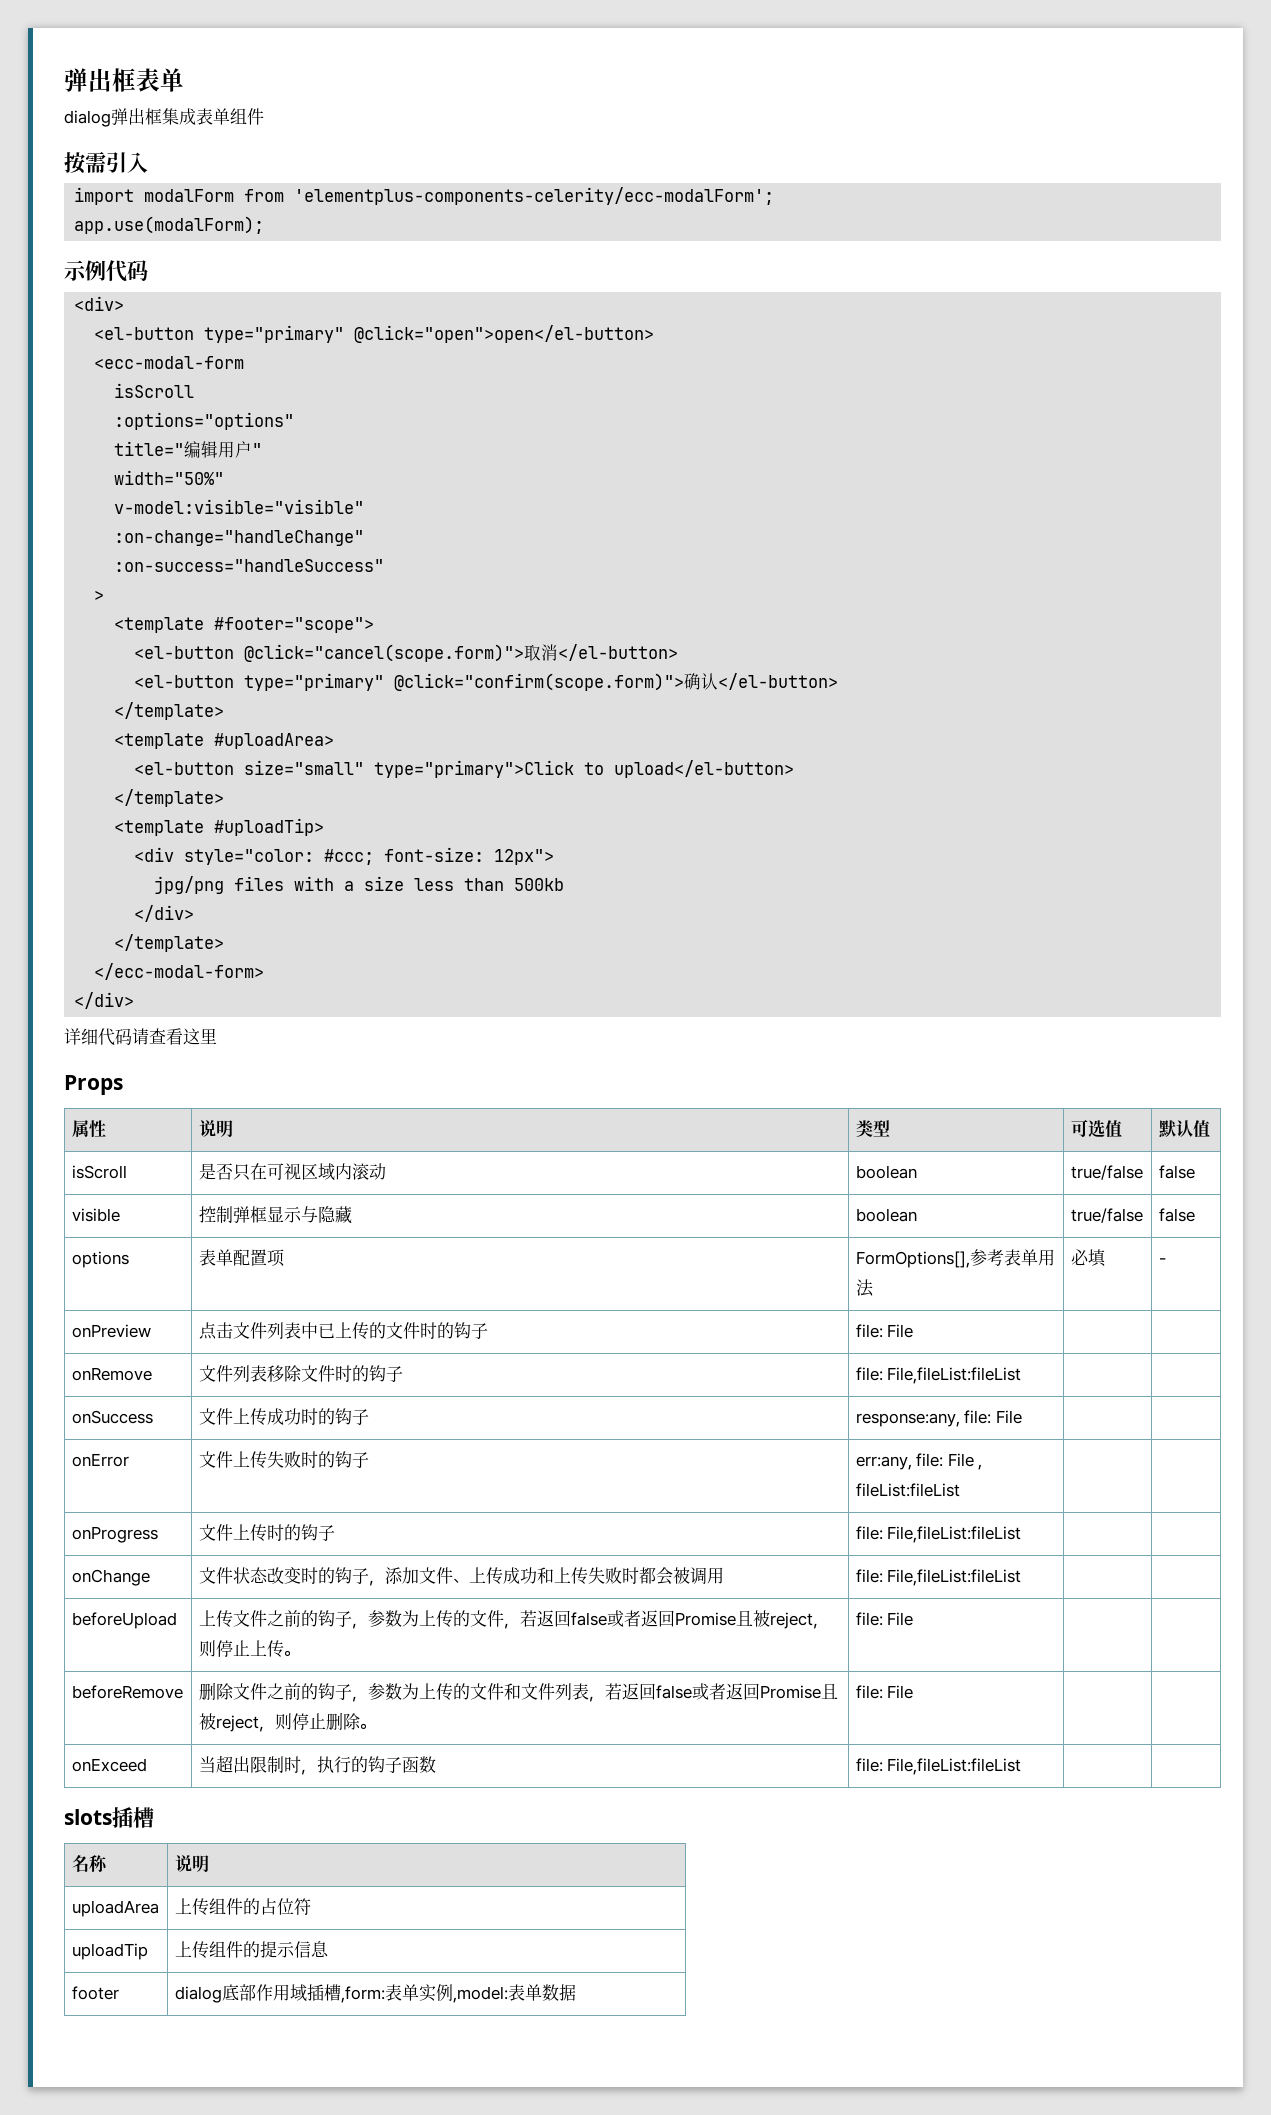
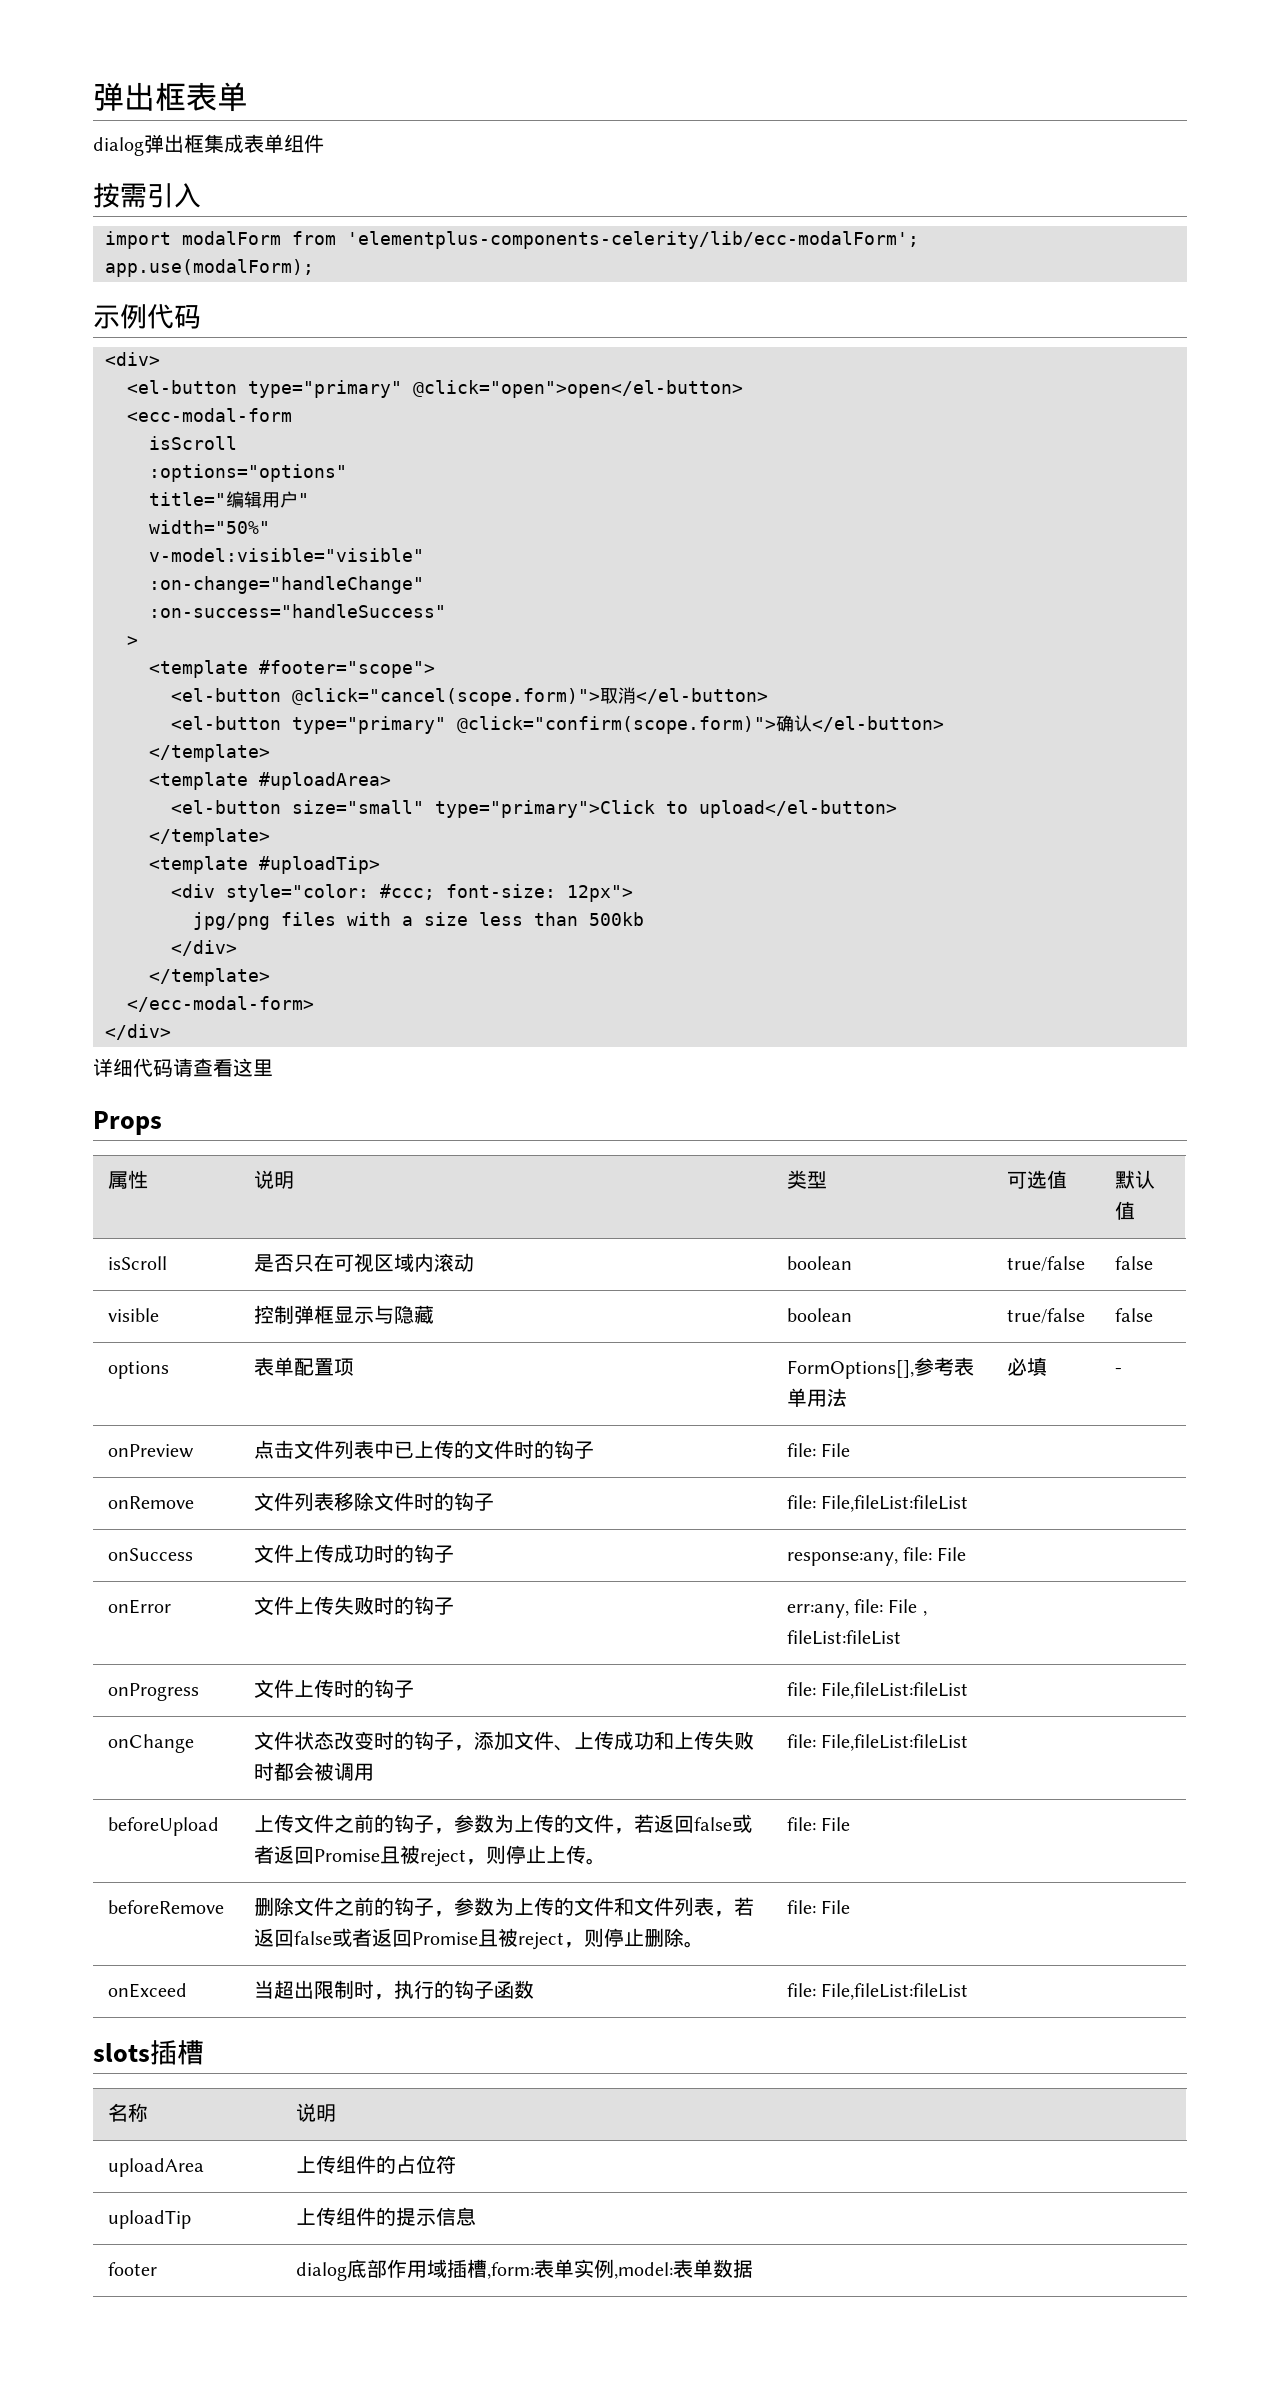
[294,187,775,205] 'elementplus-components-celerity/ecc-modalForm'; -> [347,231,919,249] 'elementplus-components-celerity/lib/ecc-modalForm';

